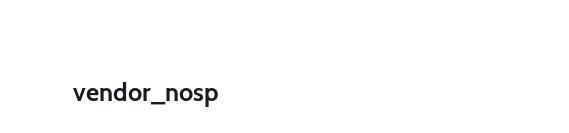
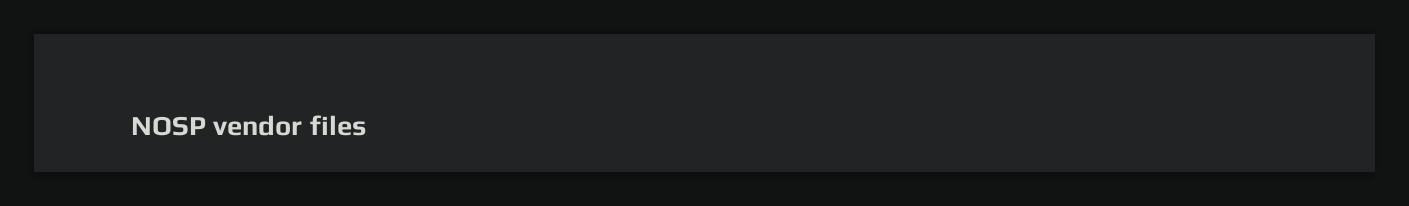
[73,82,219,107] vendor_nosp -> [131,115,366,136] NOSP vendor files

